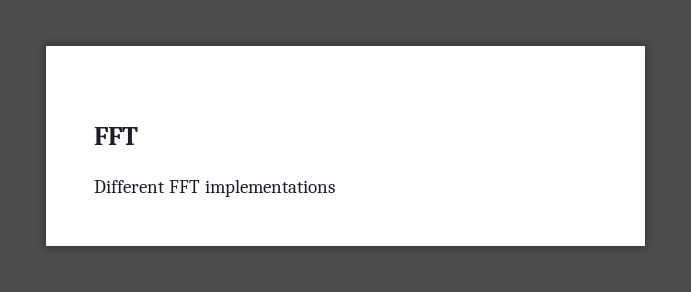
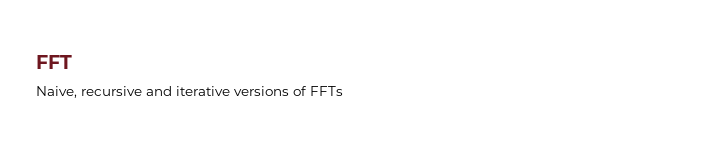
[94,179,336,197] Different FFT implementations -> [36,86,343,98] Naive, recursive and iterative versions of FFTs

